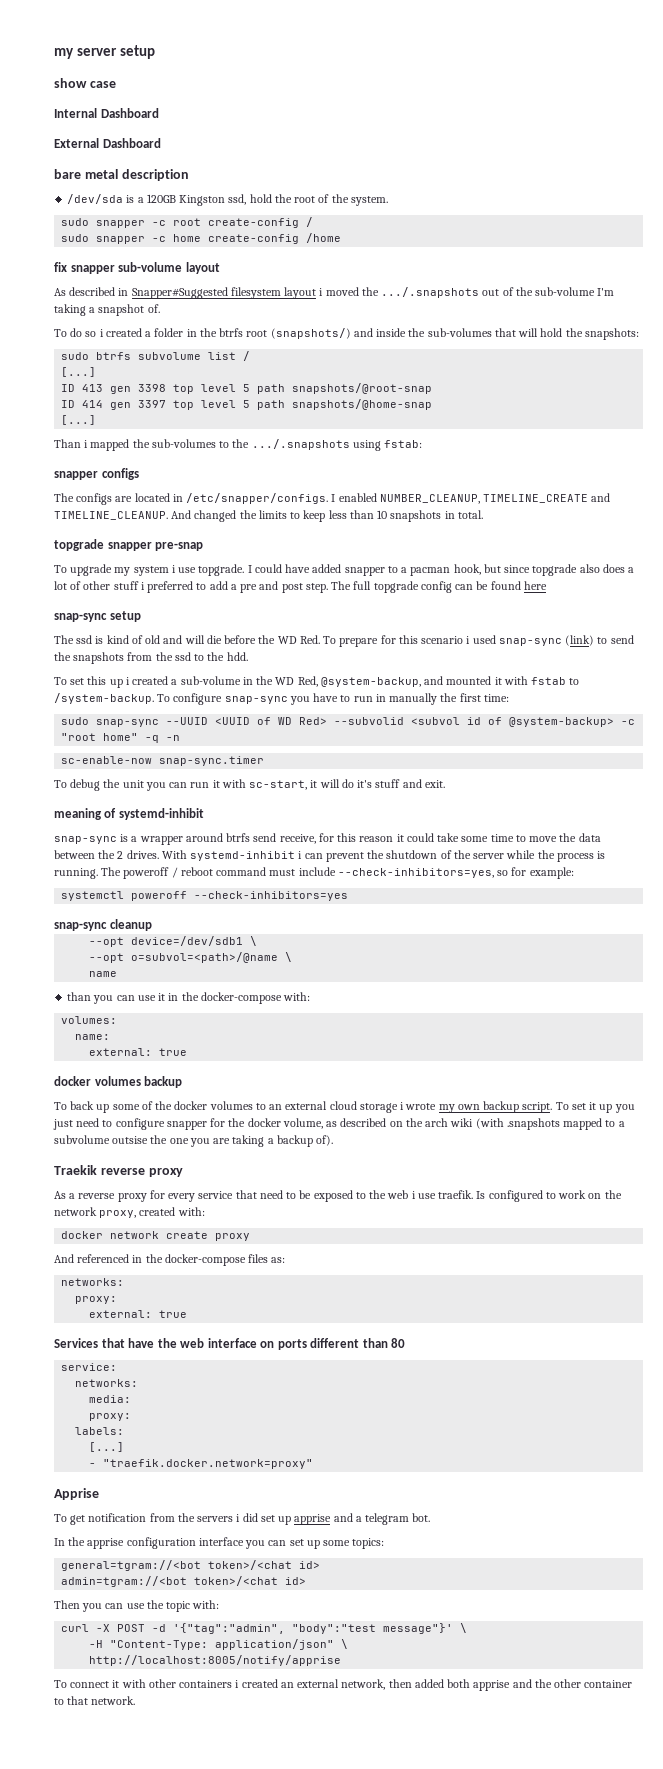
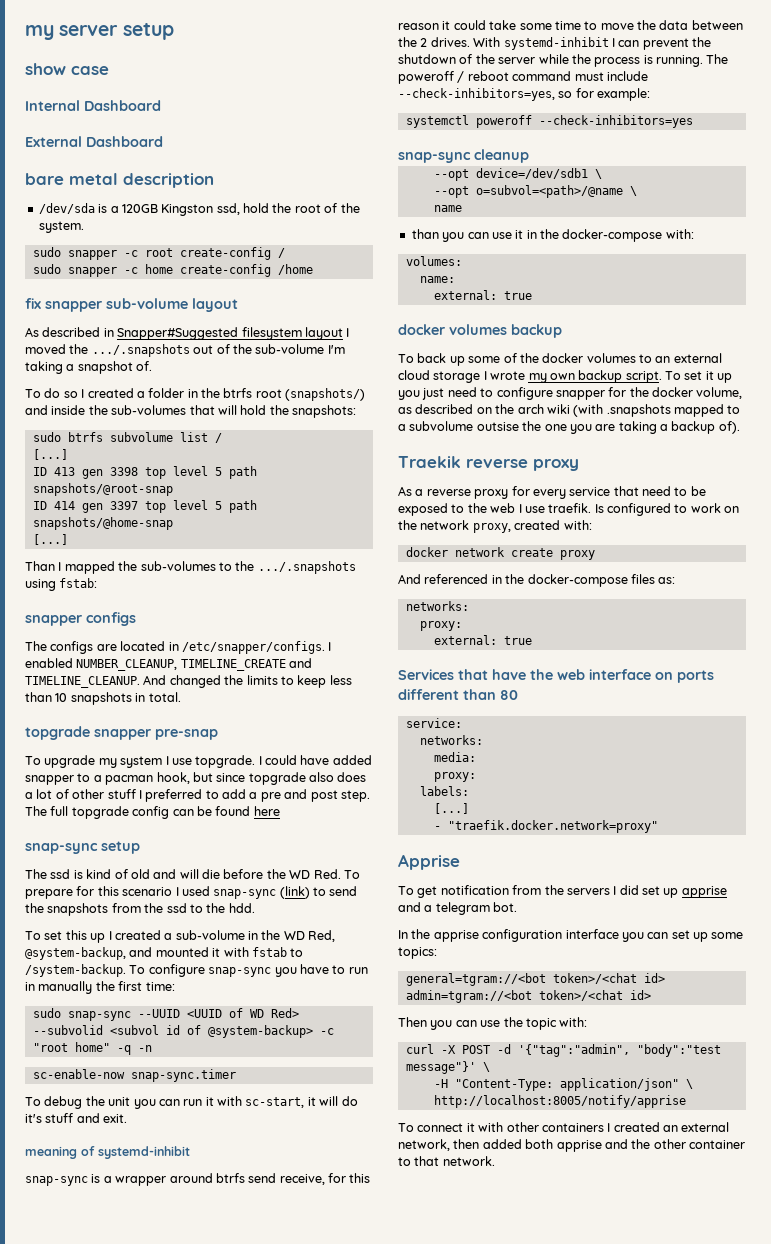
[319,288,324,296] i -> [346,328,350,337] I
[99,329,104,337] i -> [81,389,85,398] I
[84,440,89,448] i -> [58,562,62,571] I
[171,565,176,573] i -> [165,756,169,765] I
[140,582,145,590] i -> [138,790,142,799] I
[466,636,471,644] i -> [175,887,179,896] I
[125,677,130,685] i -> [108,931,112,940] I
[298,851,303,859] i -> [611,38,615,47] I
[400,1102,405,1110] i -> [483,371,487,380] I
[411,1191,416,1199] i -> [518,504,522,513] I
[236,1514,241,1522] i -> [613,886,617,895] I
[235,1680,240,1688] i -> [607,1123,611,1132] I

